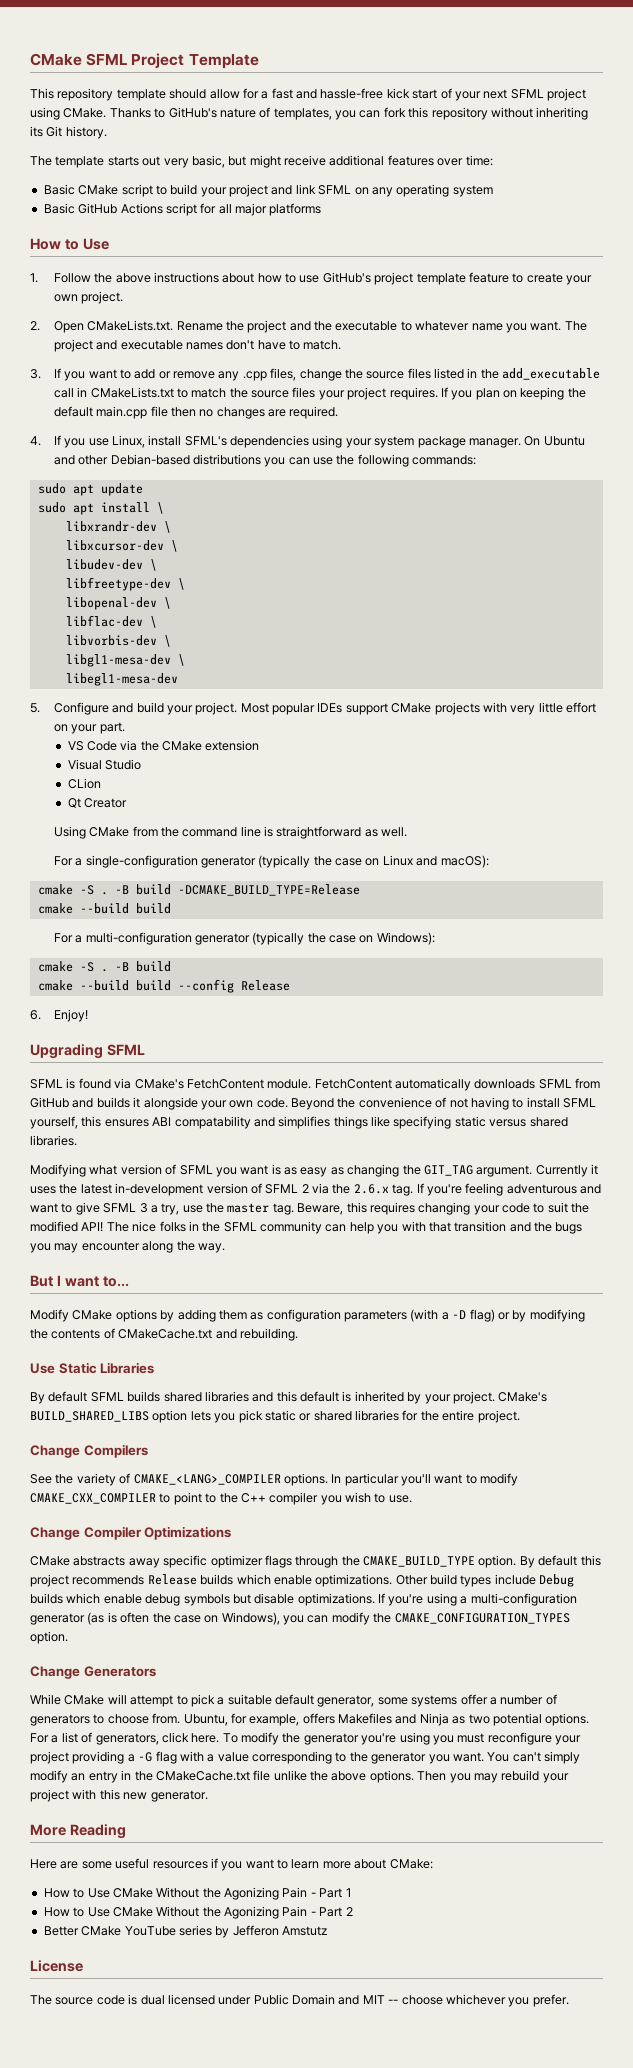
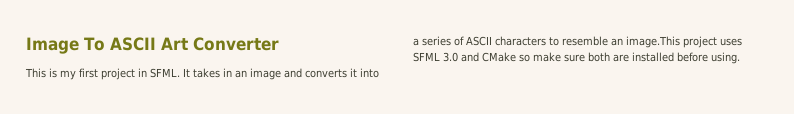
[30,53,259,69] [30,88,586,101] [30,107,589,120] [30,126,107,139] [30,155,493,168] [43,184,493,197] [43,203,322,216] [30,238,109,250] [30,272,593,285] [53,291,124,304] [30,320,587,333] [53,339,342,352] [30,368,601,381] [53,387,586,400] [53,406,339,419] [30,435,585,448] [53,454,477,467] [37,483,143,496] [37,502,164,515] [65,521,171,533] [65,540,178,552] [65,559,157,571] [65,577,185,591] [65,597,171,610] [65,615,157,628] [65,635,171,647] [65,654,185,667] [65,673,178,686] [30,702,597,715] [53,722,125,734] [67,740,260,751] [67,759,141,770] [67,778,101,789] [67,798,127,808] [53,826,408,839] [53,855,489,868] [37,884,360,896] [37,903,171,914] [53,932,435,945] [37,961,171,972] [37,979,290,993] [30,1009,88,1022] [30,1044,145,1059] [30,1078,601,1091] [30,1097,596,1110] [30,1116,568,1129] [30,1135,77,1146] [30,1164,598,1177] [30,1183,601,1196] [30,1202,590,1215] [30,1221,583,1234] [30,1241,225,1253] [30,1275,129,1287] [30,1309,585,1322] [30,1328,298,1341] [30,1362,155,1374] [30,1391,548,1404] [30,1410,520,1423] [30,1444,148,1458] [30,1473,519,1486] [30,1492,412,1505] [30,1526,232,1540] [30,1555,601,1568] [30,1574,575,1587] [30,1593,577,1606] [30,1612,570,1625] [30,1631,68,1644] [30,1666,156,1679] [30,1694,557,1707] [30,1713,590,1726] [30,1732,581,1745] [30,1751,580,1764] [30,1770,569,1783] [30,1789,208,1802] [30,1824,126,1839] [30,1858,433,1871] [43,1887,351,1900] [43,1906,353,1919] [43,1925,327,1938] [30,1960,83,1972] [30,1994,569,2007] CMake SFML Project Template // This repository template should allow for a fast and hassle-free kick start of your next SFML project using CMake. Thanks to GitHub's nature of templates, you can fork this repository without inheriting its Git history. // The template starts out very basic, but might receive additional features over time: // Basic CMake script to build your project and link SFML on any operating system // Basic GitHub Actions script for all major platforms // How to Use // 1. Follow the above instructions about how to use GitHub's project template feature to create your own project. // 2. Open CMakeLists.txt. Rename the project and the executable to whatever name you want. The project and executable names don't have to match. // 3. If you want to add or remove any .cpp files, change the source files listed in the add_executable call in CMakeLists.txt to match the source files your project requires. If you plan on keeping the default main.cpp file then no changes are required. // 4. If you use Linux, install SFML's dependencies using your system package manager. On Ubuntu and other Debian-based distributions you can use the following commands: // sudo apt update // sudo apt install \ // libxrandr-dev \ // libxcursor-dev \ // libudev-dev \ // libfreetype-dev \ // libopenal-dev \ // libflac-dev \ // libvorbis-dev \ // libgl1-mesa-dev \ // libegl1-mesa-dev // 5. Configure and build your project. Most popular IDEs support CMake projects with very little effort on your part. // VS Code via the CMake extension // Visual Studio // CLion // Qt Creator // Using CMake from the command line is straightforward as well. // For a single-configuration generator (typically the case on Linux and macOS): // cmake -S . -B build -DCMAKE_BUILD_TYPE=Release // cmake --build build // For a multi-configuration generator (typically the case on Windows): // cmake -S . -B build // cmake --build build --config Release // 6. Enjoy! // Upgrading SFML // SFML is found via CMake's FetchContent module. FetchContent automatically downloads SFML from GitHub and builds it alongside your own code. Beyond the convenience of not having to install SFML yourself, this ensures ABI compatability and simplifies things like specifying static versus shared libraries. // Modifying what version of SFML you want is as easy as changing the GIT_TAG argument. Currently it uses the latest in-development version of SFML 2 via the 2.6.x tag. If you're feeling adventurous and want to give SFML 3 a try, use the master tag. Beware, this requires changing your code to suit the modified API! The nice folks in the SFML community can help you with that transition and the bugs you may encounter along the way. // But I want to... // Modify CMake options by adding them as configuration parameters (with a -D flag) or by modifying the contents of CMakeCache.txt and rebuilding. // Use Static Libraries // By default SFML builds shared libraries and this default is inherited by your project. CMake's BUILD_SHARED_LIBS option lets you pick static or shared libraries for the entire project. // Change Compilers // See the variety of CMAKE_<LANG>_COMPILER options. In particular you'll want to modify CMAKE_CXX_COMPILER to point to the C++ compiler you wish to use. // Change Compiler Optimizations // CMake abstracts away specific optimizer flags through the CMAKE_BUILD_TYPE option. By default this project recommends Release builds which enable optimizations. Other build types include Debug builds which enable debug symbols but disable optimizations. If you're using a multi-configuration generator (as is often the case on Windows), you can modify the CMAKE_CONFIGURATION_TYPES option. // Change Generators // While CMake will attempt to pick a suitable default generator, some systems offer a number of generators to choose from. Ubuntu, for example, offers Makefiles and Ninja as two potential options. For a list of generators, click here. To modify the generator you're using you must reconfigure your project providing a -G flag with a value corresponding to the generator you want. You can't simply modify an entry in the CMakeCache.txt file unlike the above options. Then you may rebuild your project with this new generator. // More Reading // Here are some useful resources if you want to learn more about CMake: // How to Use CMake Without the Agonizing Pain - Part 1 // How to Use CMake Without the Agonizing Pain - Part 2 // Better CMake YouTube series by Jefferon Amstutz // License // The source code is dual licensed under Public Domain and MIT -- choose whichever you prefer. -> [26,37,279,54] [25,68,379,80] [413,36,742,48] [413,52,740,64] Image To ASCII Art Converter // This is my first project in SFML. It takes in an image and converts it into a series of ASCII characters to resemble an image.This project uses SFML 3.0 and CMake so make sure both are installed before using.

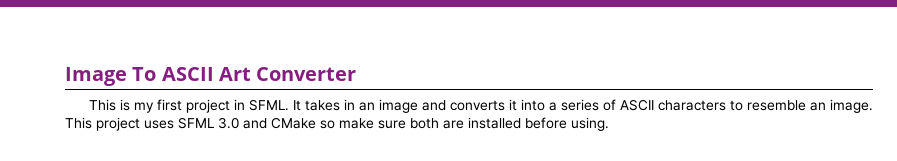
[626,36,680,48] image.This -> [829,99,873,113] [65,117,92,129] image. This

